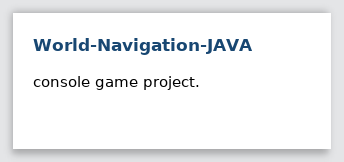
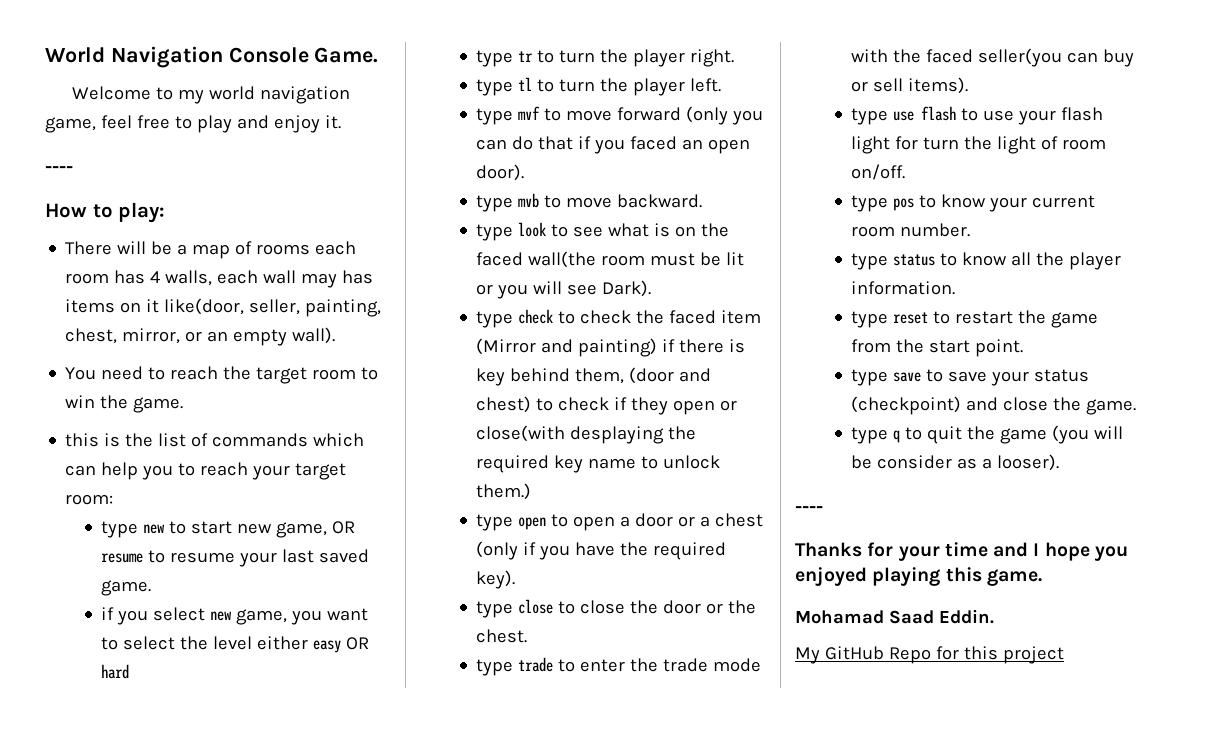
[33,38,253,55] [33,76,200,90] World-Navigation-JAVA // console game project. -> [45,46,379,68] [71,86,350,104] [45,115,341,133] [45,166,73,173] [45,202,166,223] [65,241,357,259] [65,270,374,288] [65,298,382,317] [65,327,336,346] [65,366,379,384] [65,395,184,413] [65,433,365,447] [65,462,347,480] [65,494,114,505] [101,521,356,538] [101,549,370,567] [101,580,152,596] [101,607,369,625] [101,636,370,653] [101,664,130,679] [476,49,735,67] [476,77,722,96] [476,106,764,125] [476,136,751,154] [476,164,525,181] [476,193,703,212] [476,222,730,241] [476,251,745,268] [476,280,652,299] [476,309,762,328] [476,338,746,357] [476,367,712,386] [476,396,738,415] [476,425,697,444] [476,455,721,473] [476,483,532,500] [476,513,764,531] [476,541,727,560] [476,570,516,589] [476,599,757,618] [476,629,528,643] [476,657,762,676] [851,48,1135,67] [851,77,969,94] [851,106,1104,125] [851,136,1107,154] [851,164,906,180] [851,194,1096,212] [851,223,971,237] [851,252,1122,270] [851,281,956,295] [851,310,1099,328] [851,339,1024,357] [851,369,1090,386] [851,396,1137,415] [851,425,1124,444] [851,454,1060,471] [795,506,823,513] [795,542,1128,561] [795,567,1042,586] [795,609,994,624] [795,646,1064,664] World Navigation Console Game. // Welcome to my world navigation game, feel free to play and enjoy it. // ---- // How to play: // There will be a map of rooms each room has 4 walls, each wall may has items on it like(door, seller, painting, chest, mirror, or an empty wall). // You need to reach the target room to win the game. // this is the list of commands which can help you to reach your target room: // type new to start new game, OR resume to resume your last saved game. // if you select new game, you want to select the level either easy OR hard // type tr to turn the player right. // type tl to turn the player left. // type mvf to move forward (only you can do that if you faced an open door). // type mvb to move backward. // type look to see what is on the faced wall(the room must be lit or you will see Dark). // type check to check the faced item (Mirror and painting) if there is key behind them, (door and chest) to check if they open or close(with desplaying the required key name to unlock them.) // type open to open a door or a chest (only if you have the required key). // type close to close the door or the chest. // type trade to enter the trade mode with the faced seller(you can buy or sell items). // type use flash to use your flash light for turn the light of room on/off. // type pos to know your current room number. // type status to know all the player information. // type reset to restart the game from the start point. // type save to save your status (checkpoint) and close the game. // type q to quit the game (you will be consider as a looser). // ---- // Thanks for your time and I hope you enjoyed playing this game. // Mohamad Saad Eddin. // My GitHub Repo for this project

